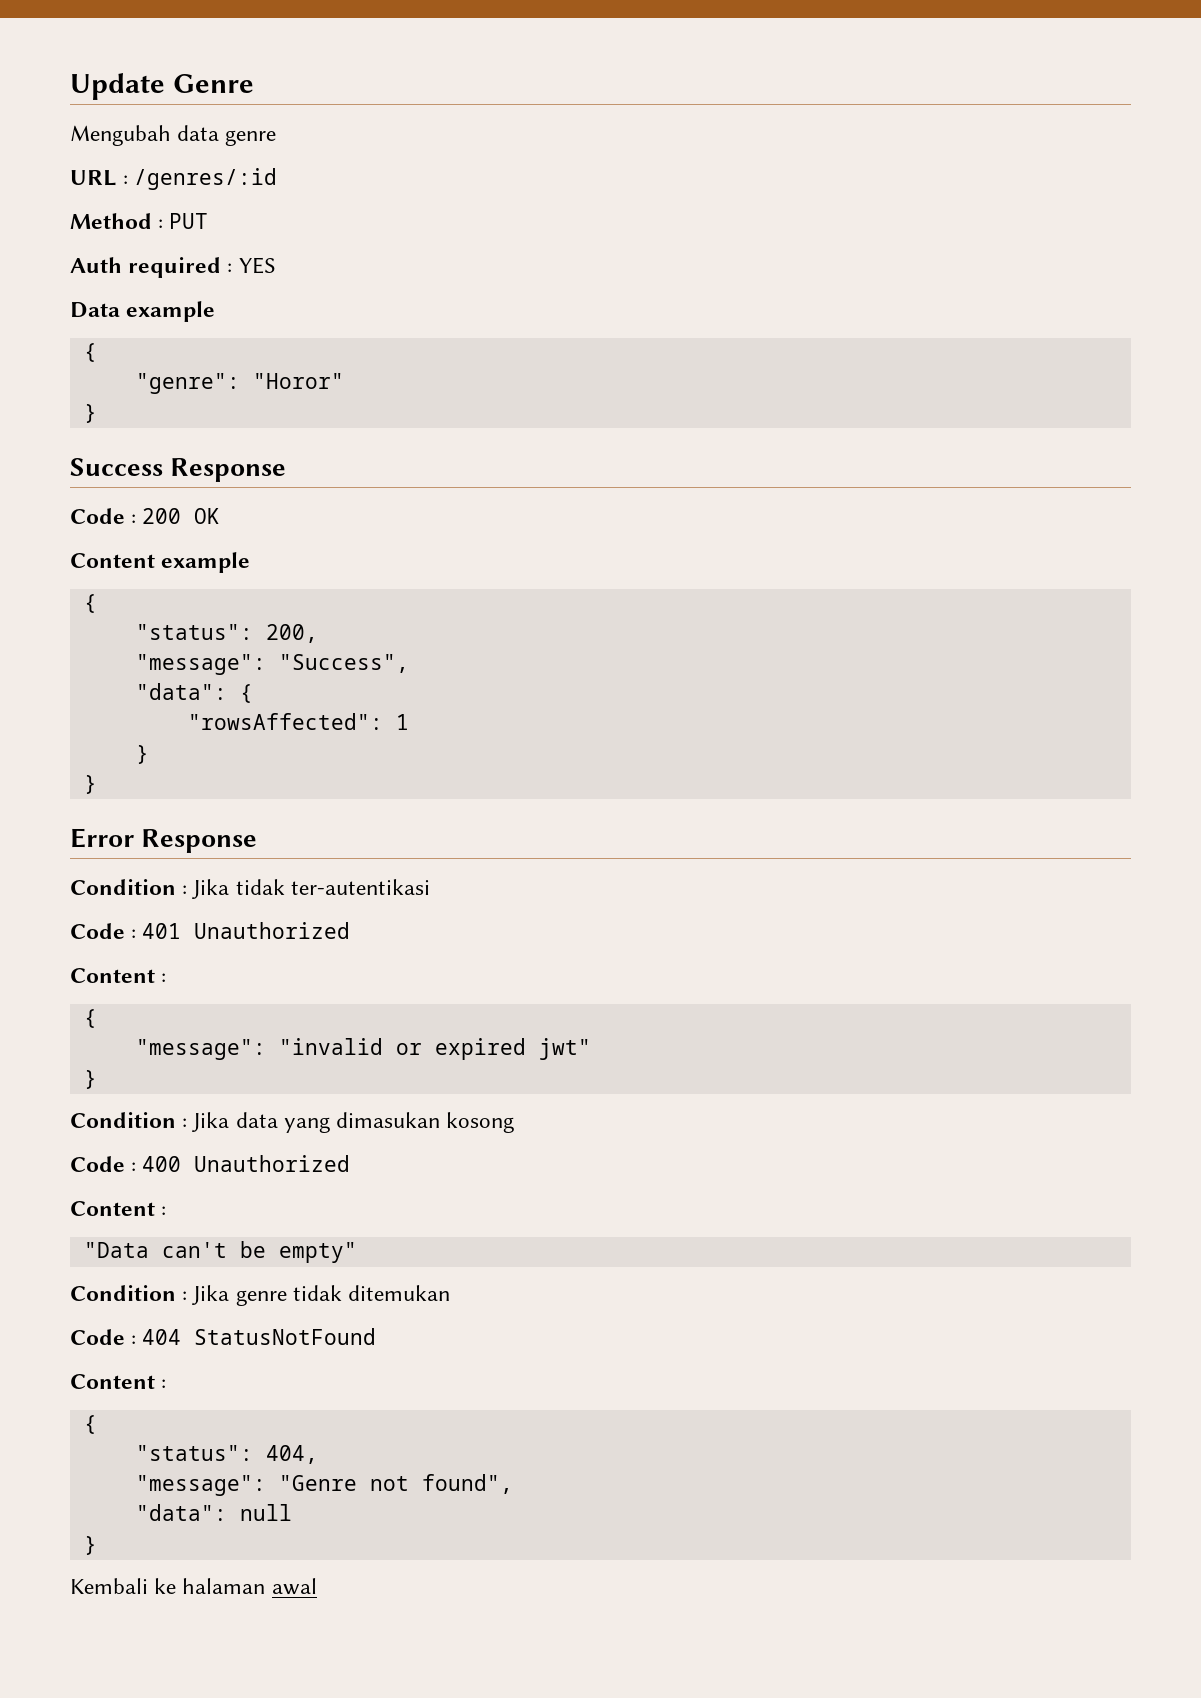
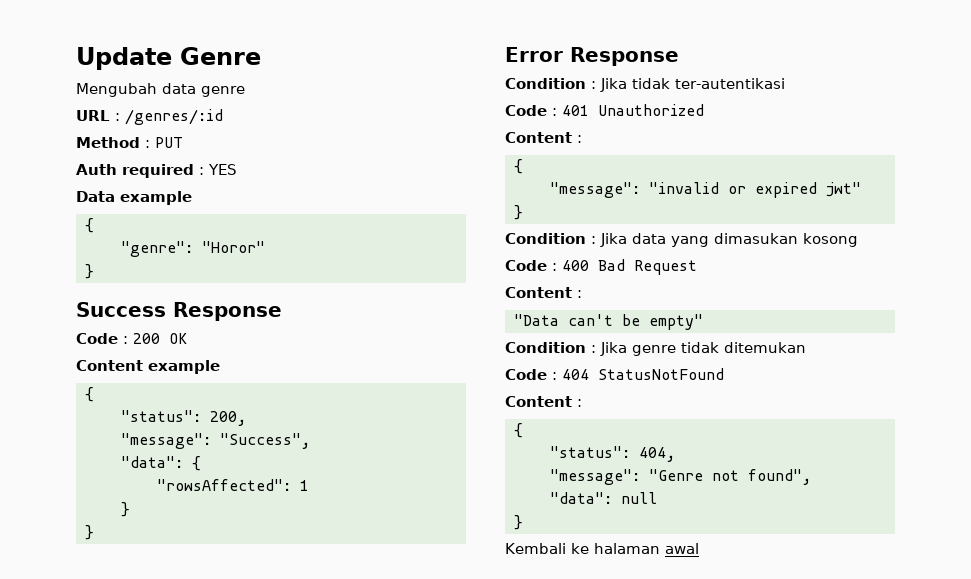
[194,1155,351,1172] Unauthorized -> [598,259,697,275] Bad Request

